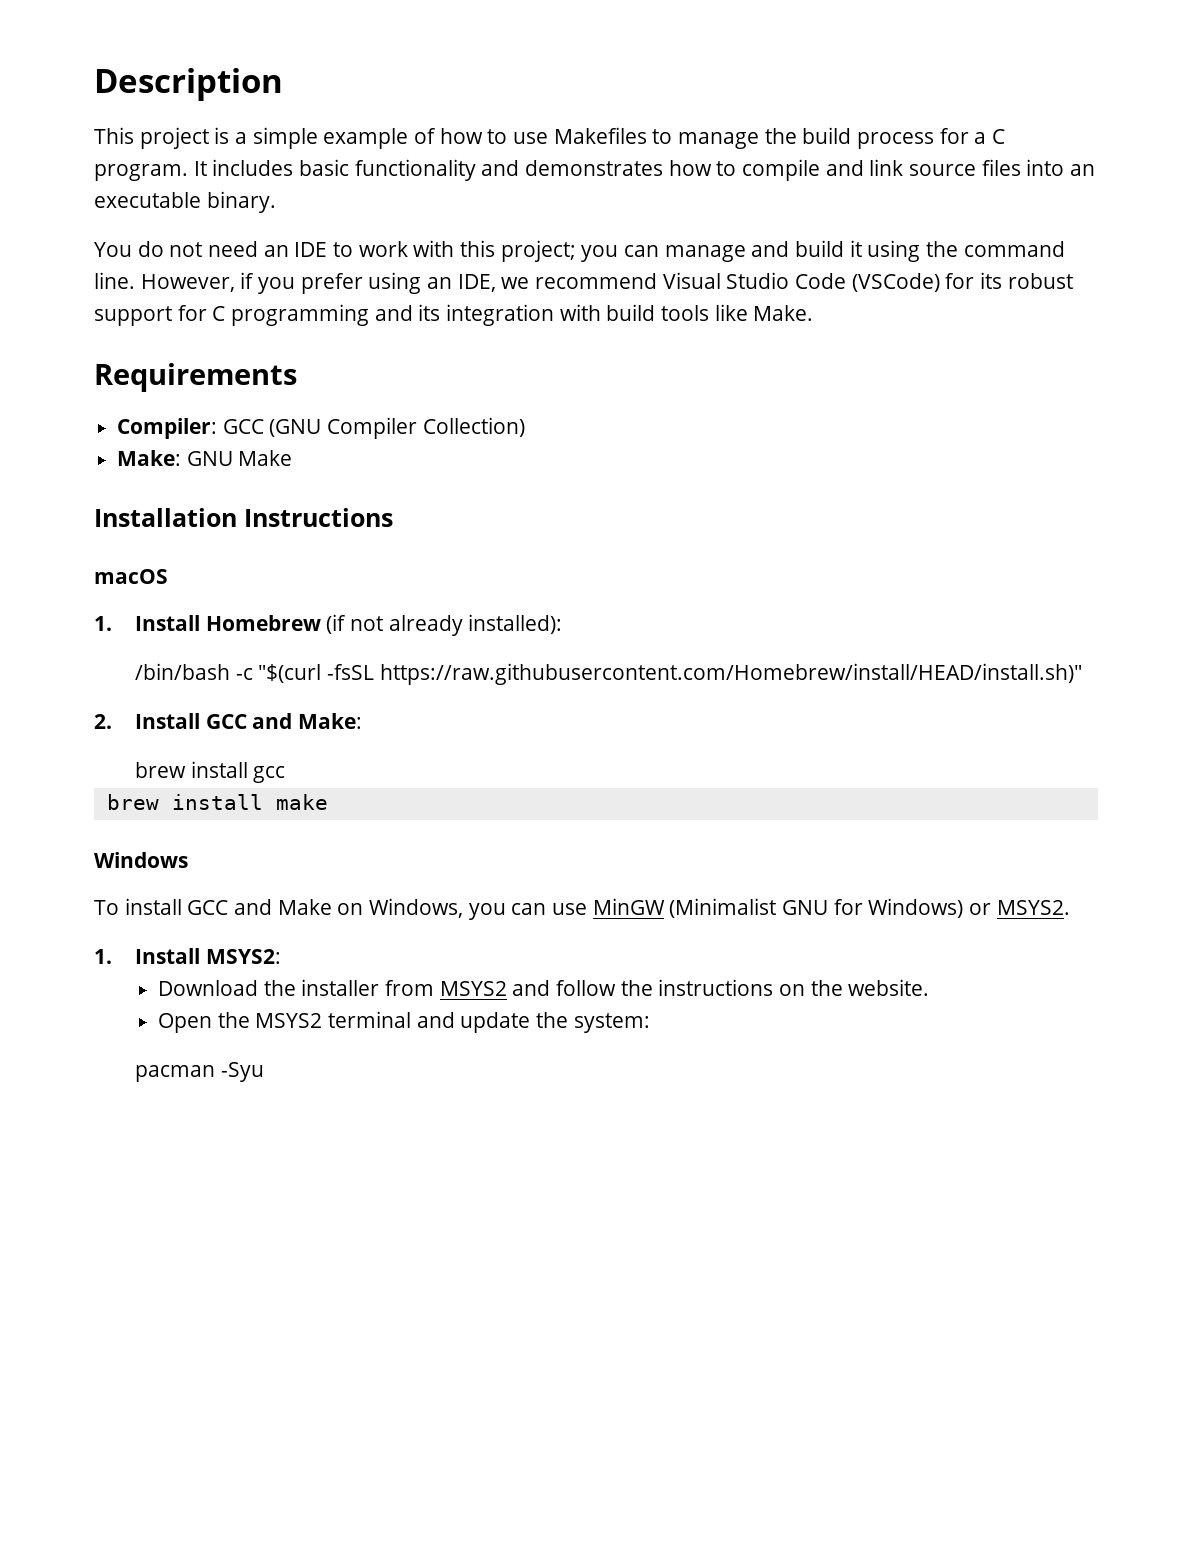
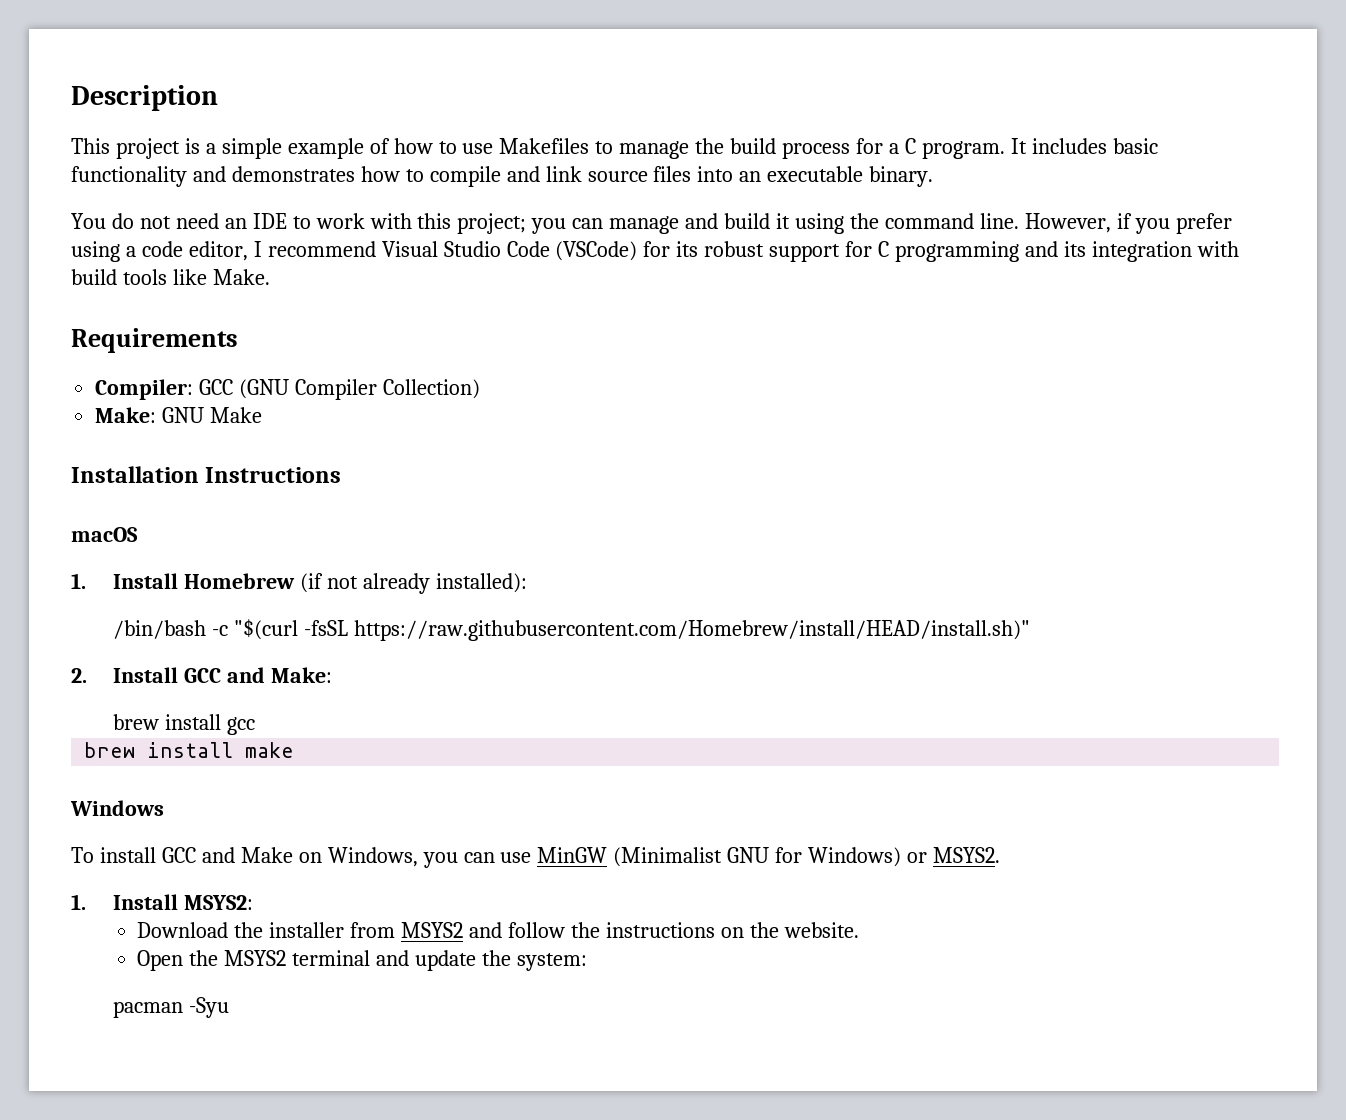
[427,274,530,292] an IDE, we -> [125,241,262,261] a code editor, I

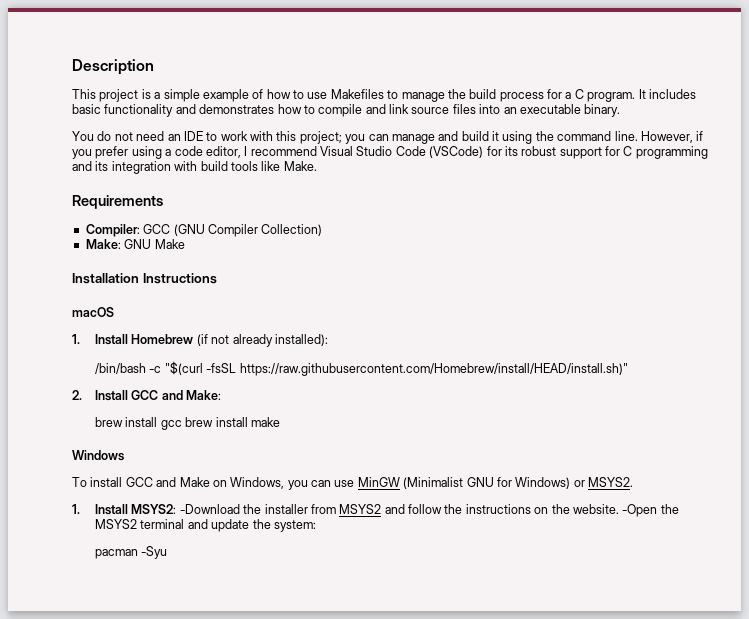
(256, 726) // -> (182, 425) none
[137,922,229,938] // Download -> [179,504,240,514] -Download
[137,950,184,971] // Open -> [622,504,658,517] -Open

